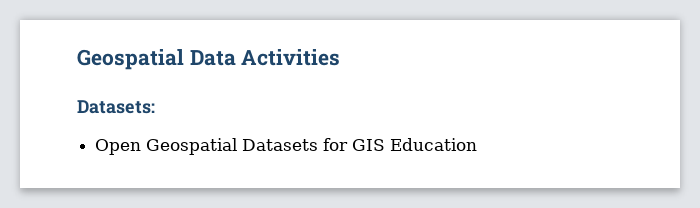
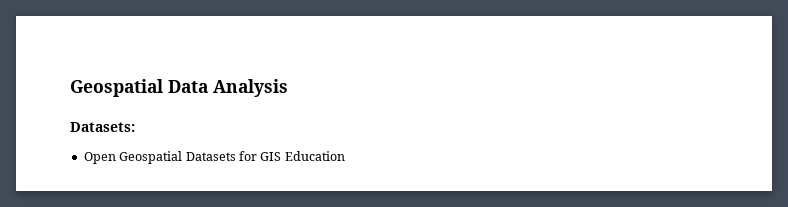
[241,49,341,66] Activities -> [213,79,288,97] Analysis

